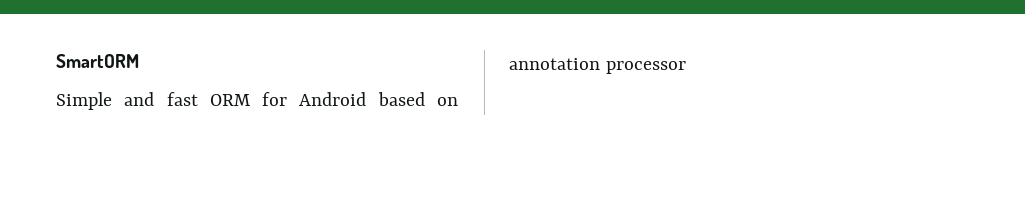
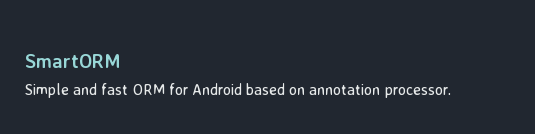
[605,61,686,74] processor -> [384,87,451,98] processor.

